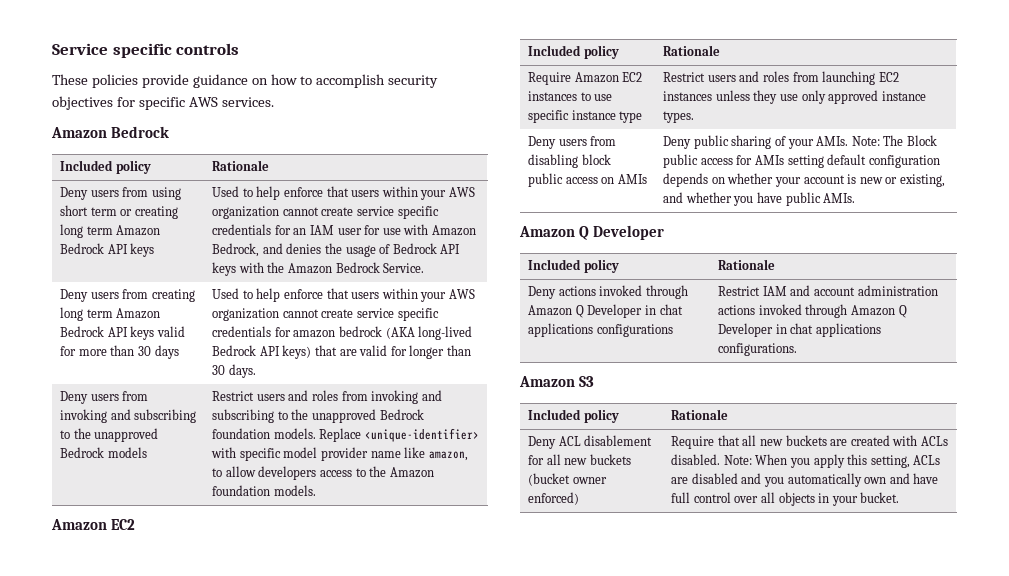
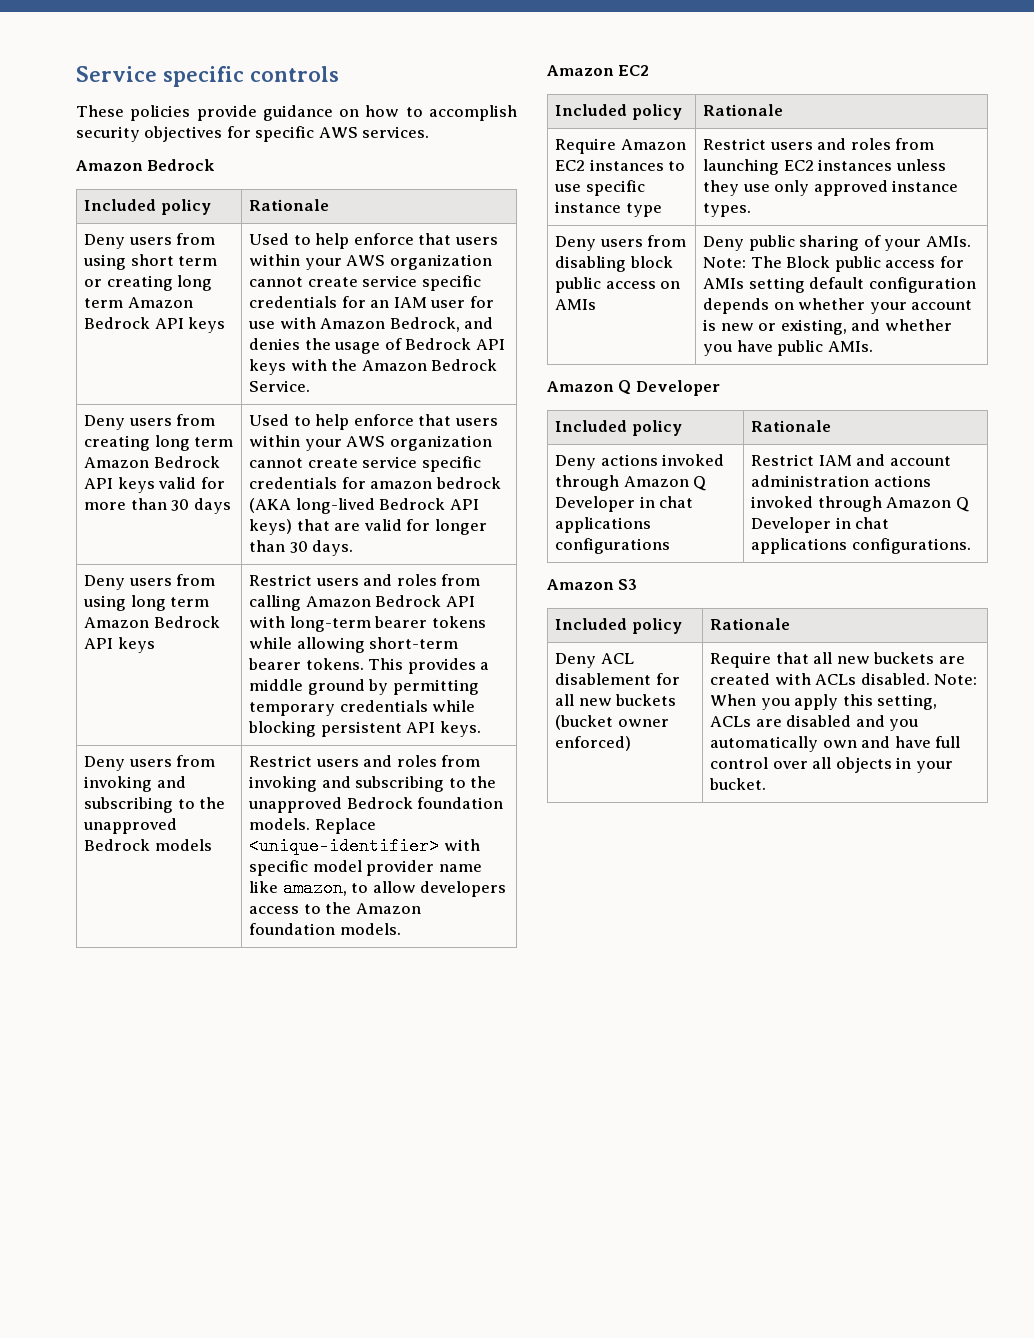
(256, 371) none -> [84,574,216,590] [83,595,210,611] [84,616,220,628] [84,637,155,653] [249,574,481,586] [249,595,475,611] [249,616,486,632] [249,637,459,653] [248,658,490,674] [249,679,479,695] [249,700,476,716] [248,721,481,737] // Deny users from using long term Amazon Bedrock API keys | Restrict users and roles from calling Amazon Bedrock API with long-term bearer tokens while allowing short-term bearer tokens. This provides a middle ground by permitting temporary credentials while blocking persistent API keys.

